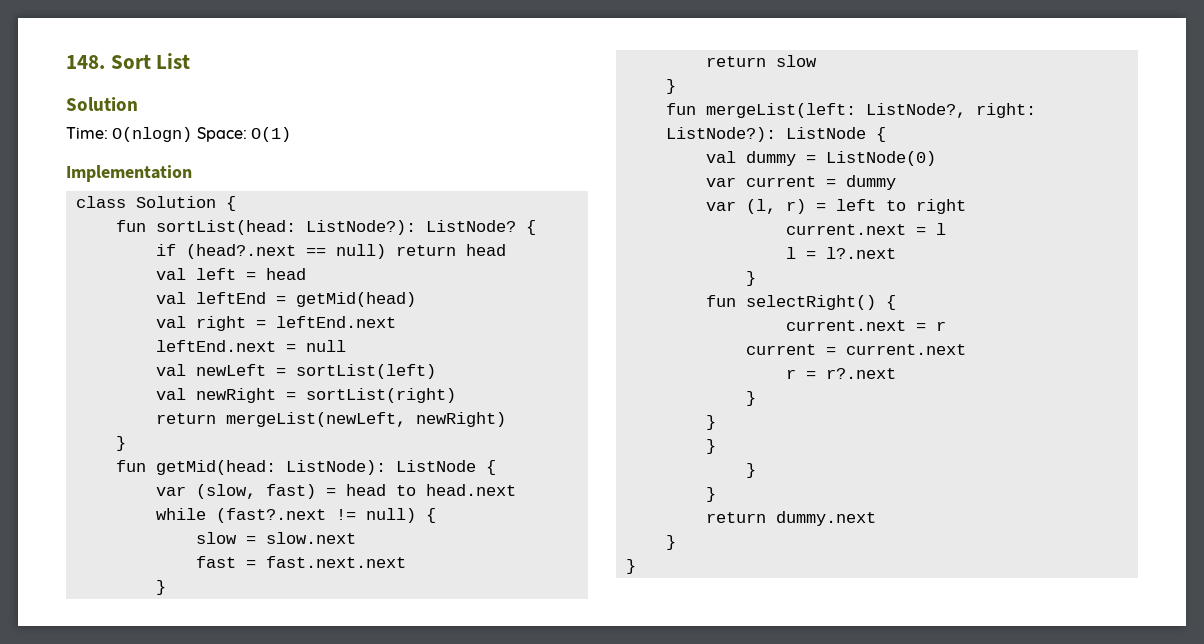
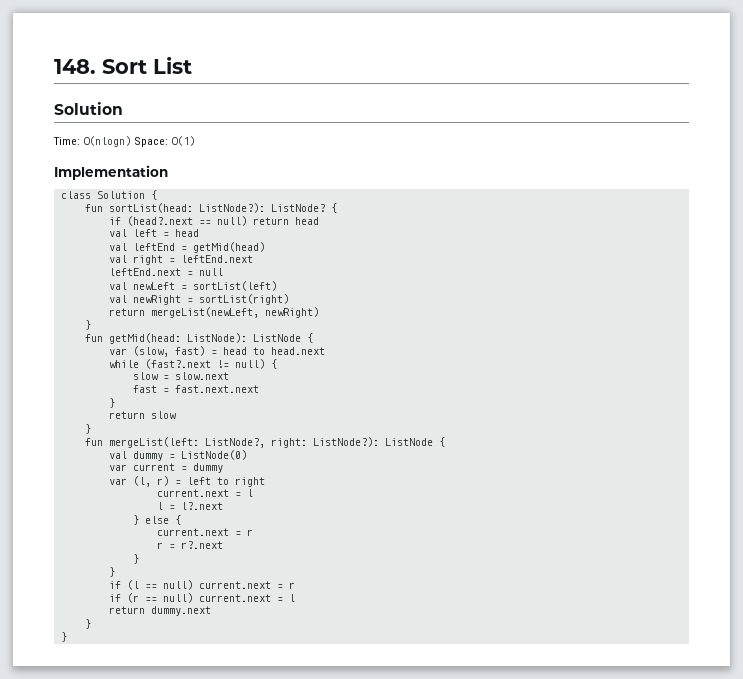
[705,295,876,310] // fun selectRight() -> [144,516,169,524] else
[745,344,966,355] // current = current.next -> (253, 532) none
[705,439,716,454] [745,463,756,478] [705,487,716,502] } // } // } -> [108,580,295,590] [108,593,295,603] if (l == null) current.next = r // if (r == null) current.next = l

